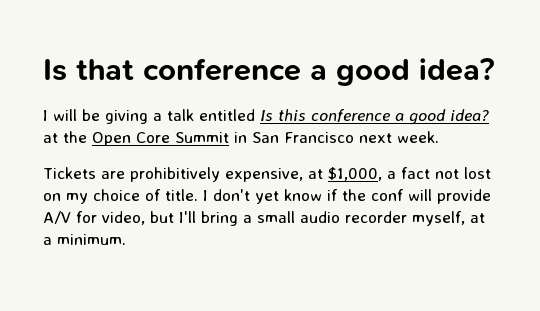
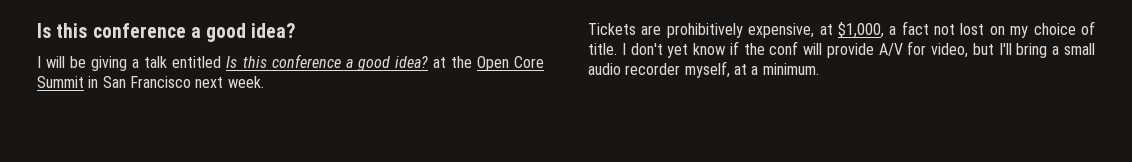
[43,59,134,81] Is that -> [37,23,88,38] Is this

